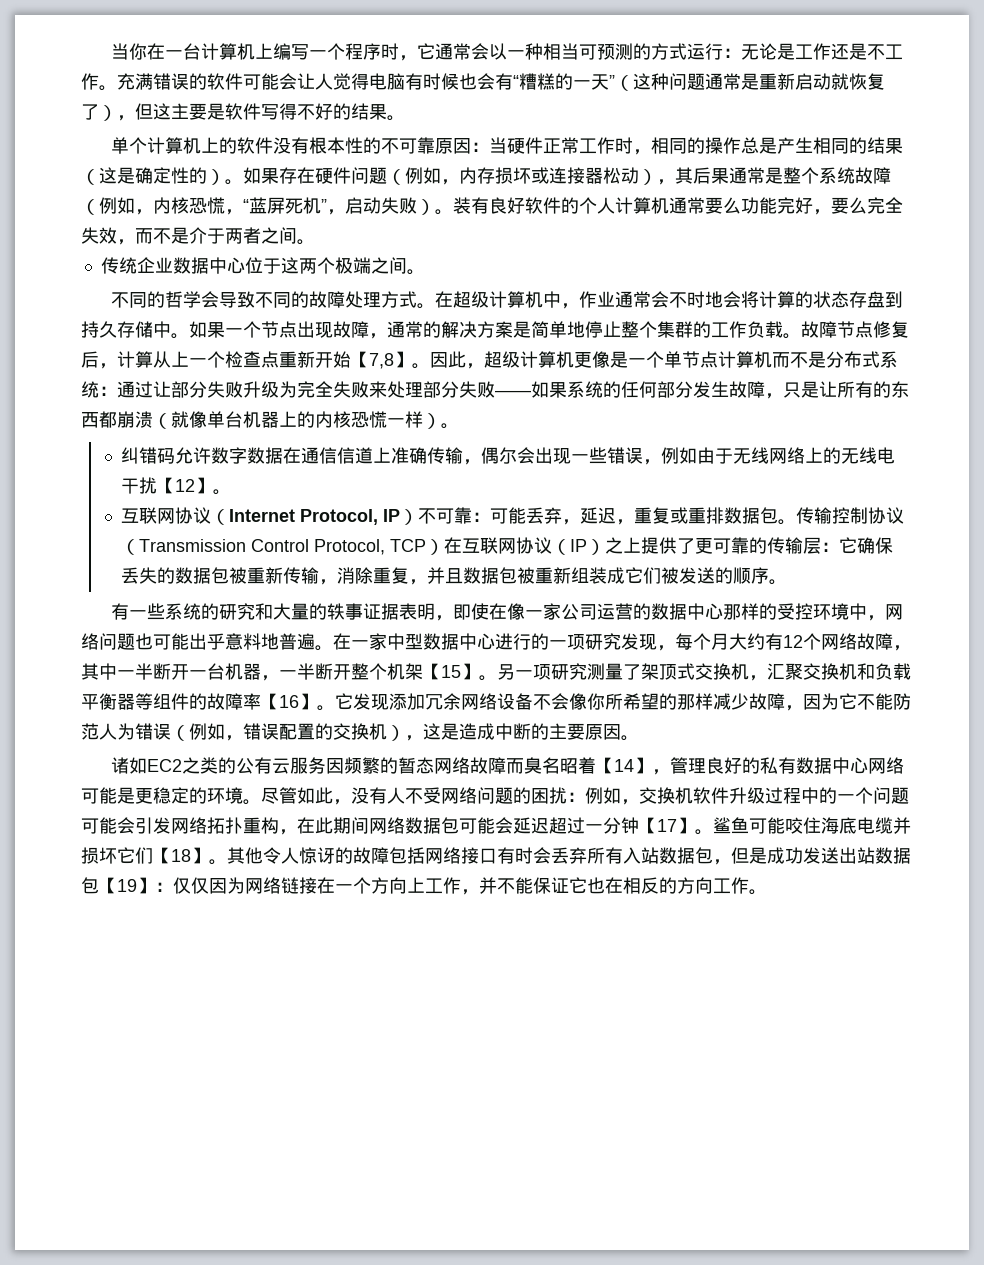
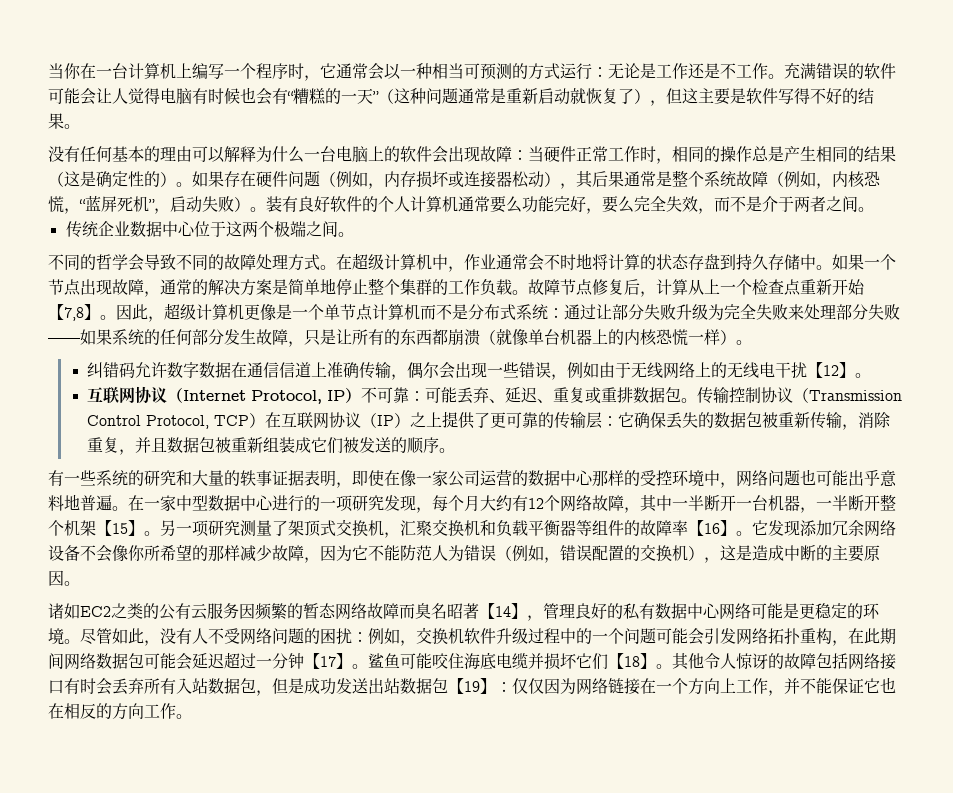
[110,137,471,154] 单个计算机上的软件没有根本性的不可靠原因 -> [48,146,512,163] 没有任何基本的理由可以解释为什么一台电脑上的软件会出现故障
[722,291,741,308] 会 -> (592, 261) none
[562,507,635,525] ，延迟， -> [488,387,553,403] 、延迟、
[577,757,596,774] 着 -> [463,603,479,619] 著

